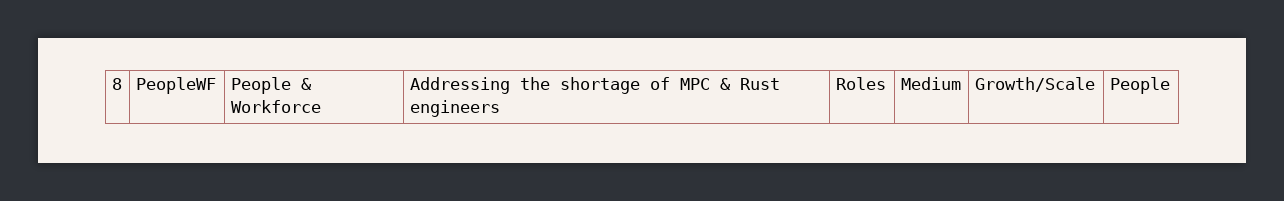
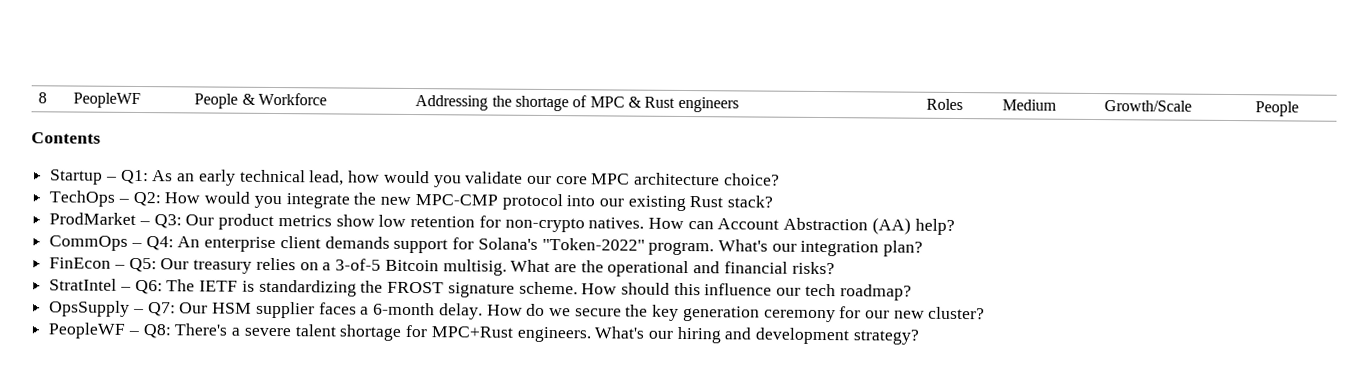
(1170, 85) none -> [31,132,101,144] [50,169,780,188] [49,190,774,212] [49,212,955,235] [49,235,924,257] [49,257,835,278] [49,278,912,301] [49,300,986,323] [48,322,919,345] // Contents // Startup – Q1: As an early technical lead, how would you validate our core MPC architecture choice? // TechOps – Q2: How would you integrate the new MPC-CMP protocol into our existing Rust stack? // ProdMarket – Q3: Our product metrics show low retention for non-crypto natives. How can Account Abstraction (AA) help? // CommOps – Q4: An enterprise client demands support for Solana's "Token-2022" program. What's our integration plan? // FinEcon – Q5: Our treasury relies on a 3-of-5 Bitcoin multisig. What are the operational and financial risks? // StratIntel – Q6: The IETF is standardizing the FROST signature scheme. How should this influence our tech roadmap? // OpsSupply – Q7: Our HSM supplier faces a 6-month delay. How do we secure the key generation ceremony for our new cluster? // PeopleWF – Q8: There's a severe talent shortage for MPC+Rust engineers. What's our hiring and development strategy?

